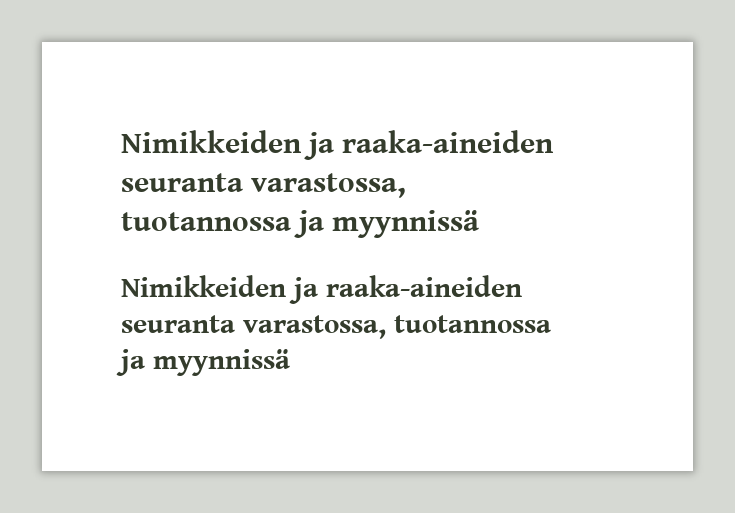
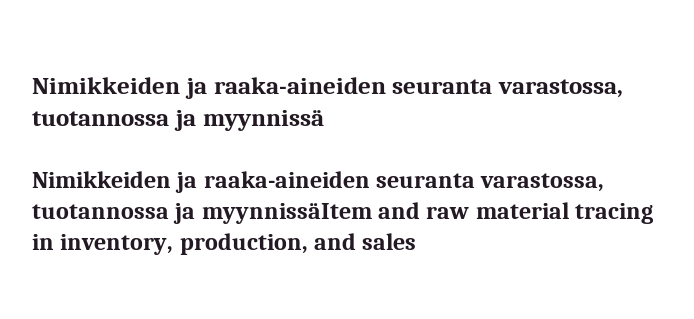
[153,349,290,376] myynnissä -> [201,202,654,224] [32,233,417,255] myynnissäItem and raw material tracing in inventory, production, and sales

